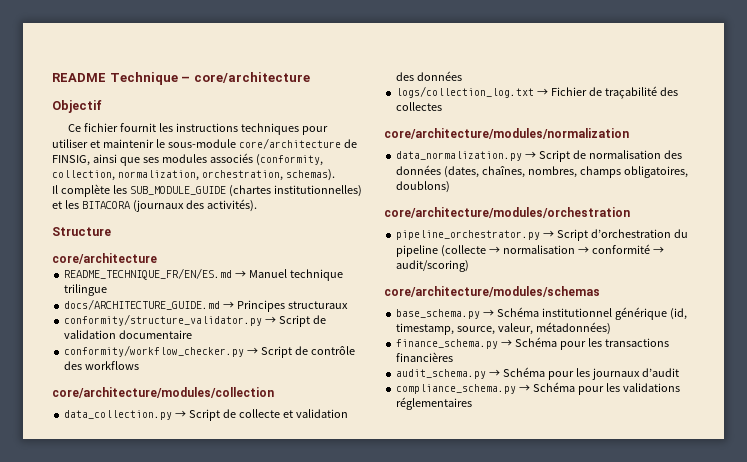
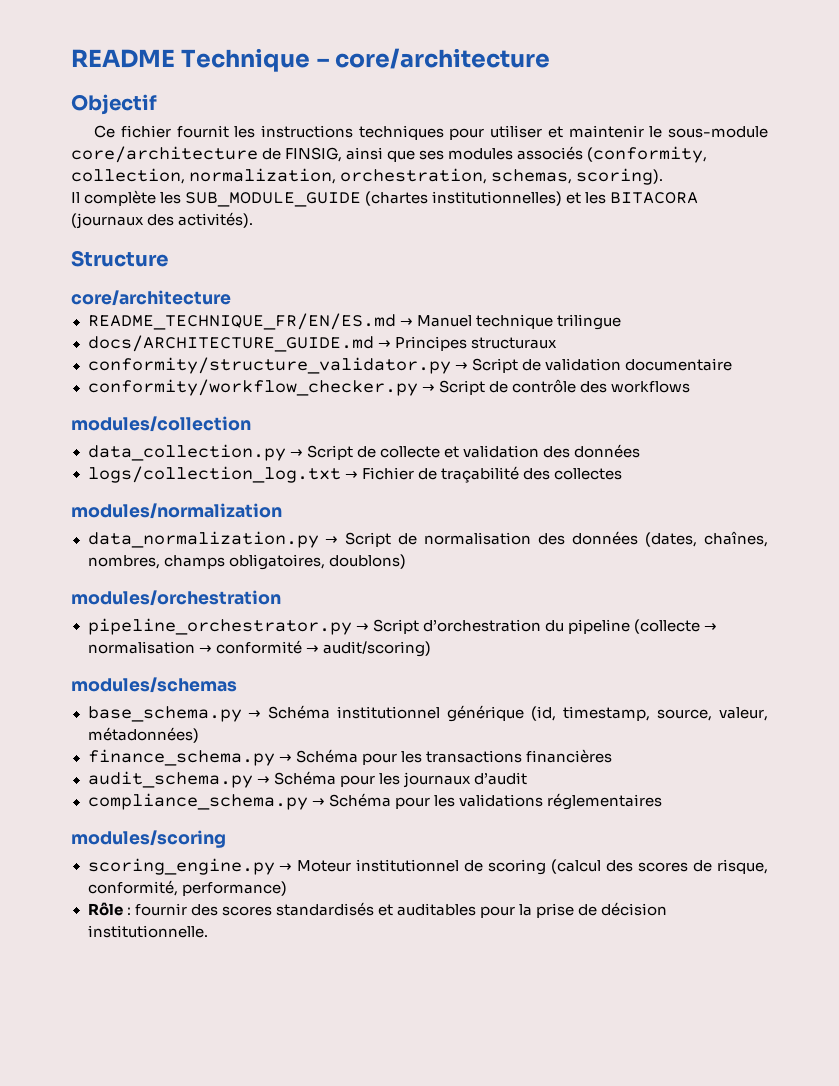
[285,169,335,181] schemas). -> [491,168,664,185] schemas, scoring).
[52,387,274,398] core/architecture/modules/collection -> [71,416,251,432] modules/collection
[384,128,629,139] core/architecture/modules/normalization -> [71,503,282,519] modules/normalization
[384,207,630,218] core/architecture/modules/orchestration -> [71,590,281,606] modules/orchestration
[384,286,600,297] core/architecture/modules/schemas -> [71,677,237,693] modules/schemas
(473, 403) none -> [71,830,226,848] [87,858,769,875] [87,880,287,896] [87,902,668,918] [87,925,208,938] // modules/scoring // scoring_engine.py → Moteur institutionnel de scoring (calcul des scores de risque, conformité, performance) // Rôle : fournir des scores standardisés et auditables pour la prise de décision institutionnelle.

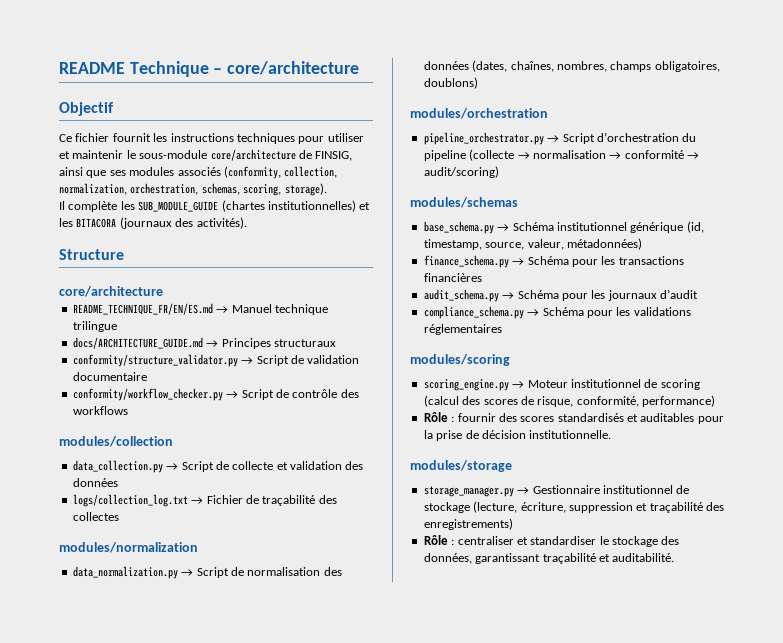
[576,168,664,185] scoring). -> [243,183,327,196] scoring, storage).
(208, 931) none -> [410,460,512,472] [423,485,690,497] [423,501,724,513] [423,518,513,530] [423,535,680,547] [423,553,675,564] // modules/storage // storage_manager.py → Gestionnaire institutionnel de stockage (lecture, écriture, suppression et traçabilité des enregistrements) // Rôle : centraliser et standardiser le stockage des données, garantissant traçabilité et auditabilité.

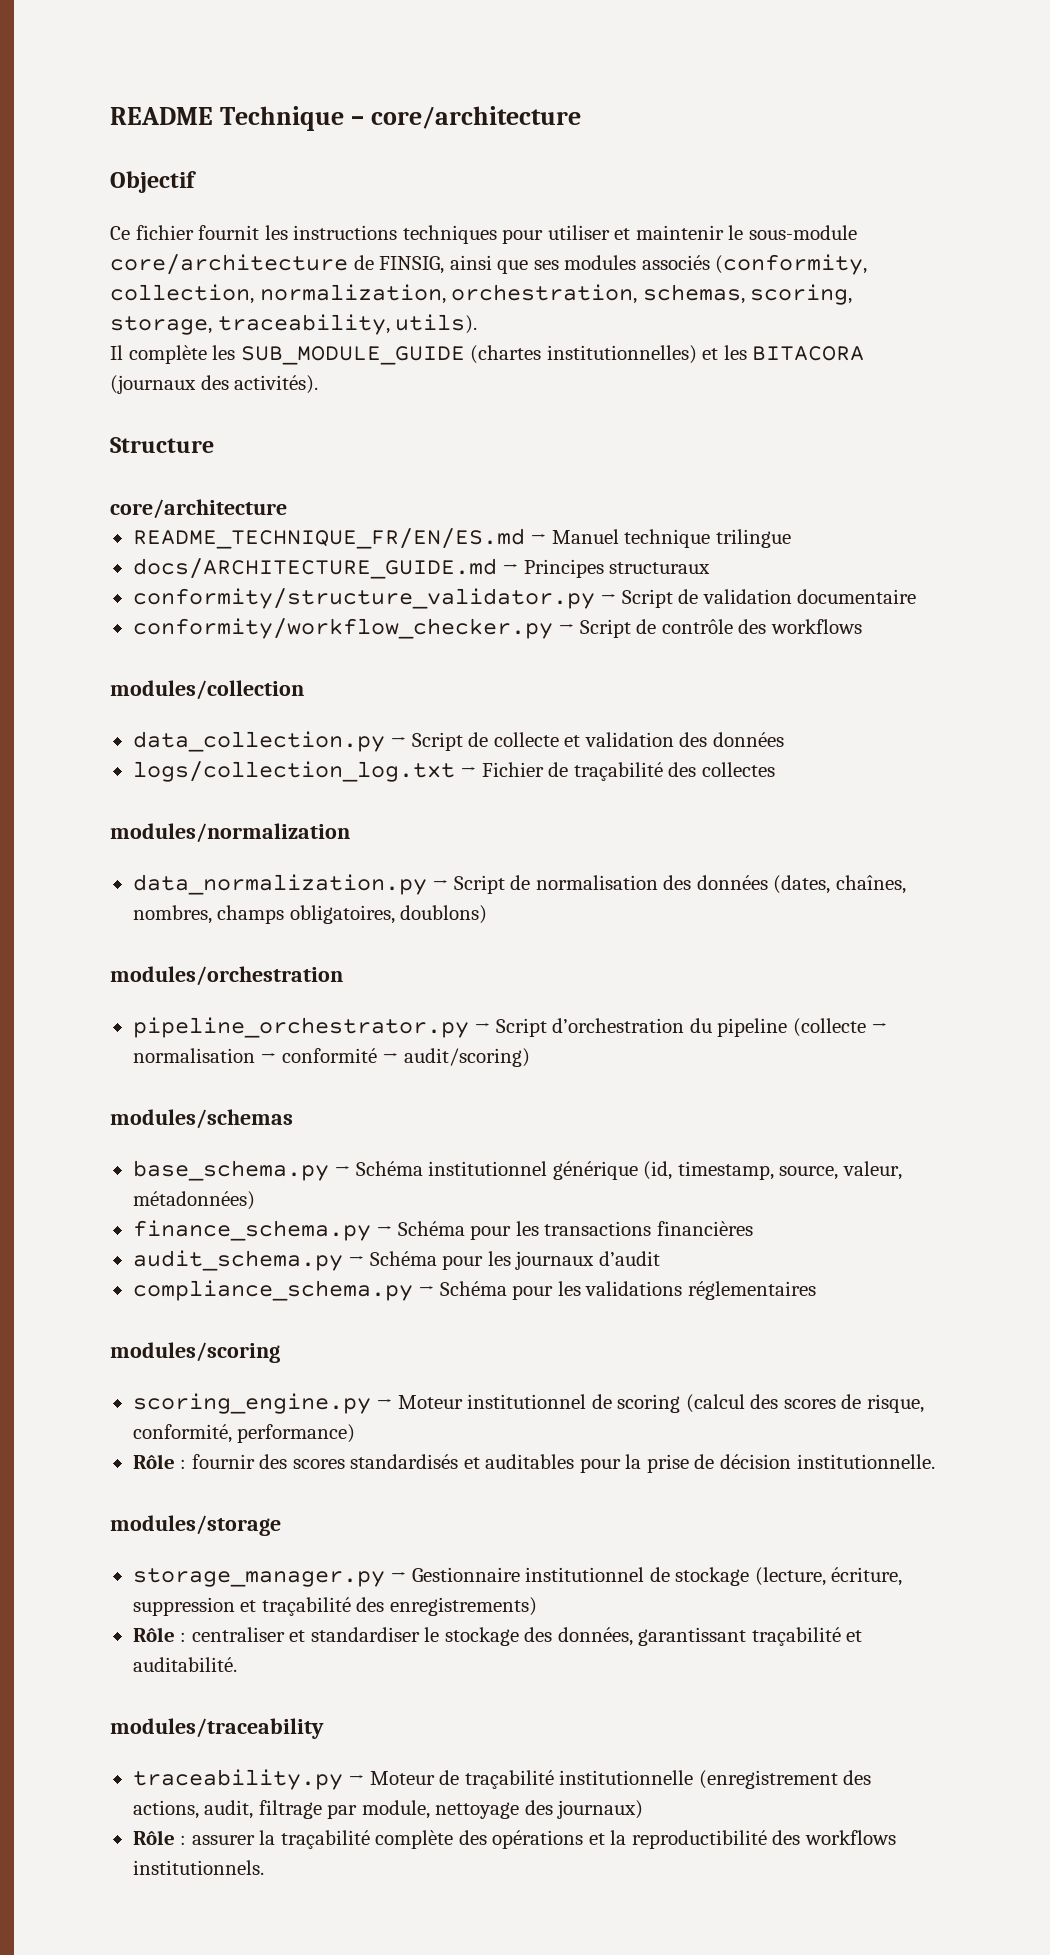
[284,183,327,196] storage). -> [110,314,478,335] storage, traceability, utils).
(675, 557) none -> [110,1718,324,1739] [132,1769,872,1790] [132,1800,644,1819] [132,1830,896,1849] [132,1860,264,1875] // modules/traceability // traceability.py → Moteur de traçabilité institutionnelle (enregistrement des actions, audit, filtrage par module, nettoyage des journaux) // Rôle : assurer la traçabilité complète des opérations et la reproductibilité des workflows institutionnels.

